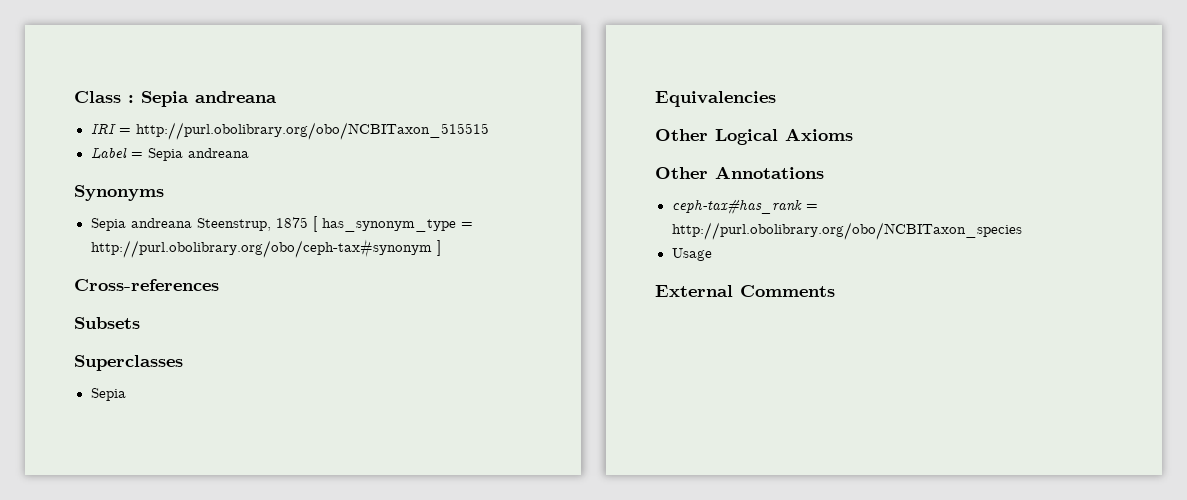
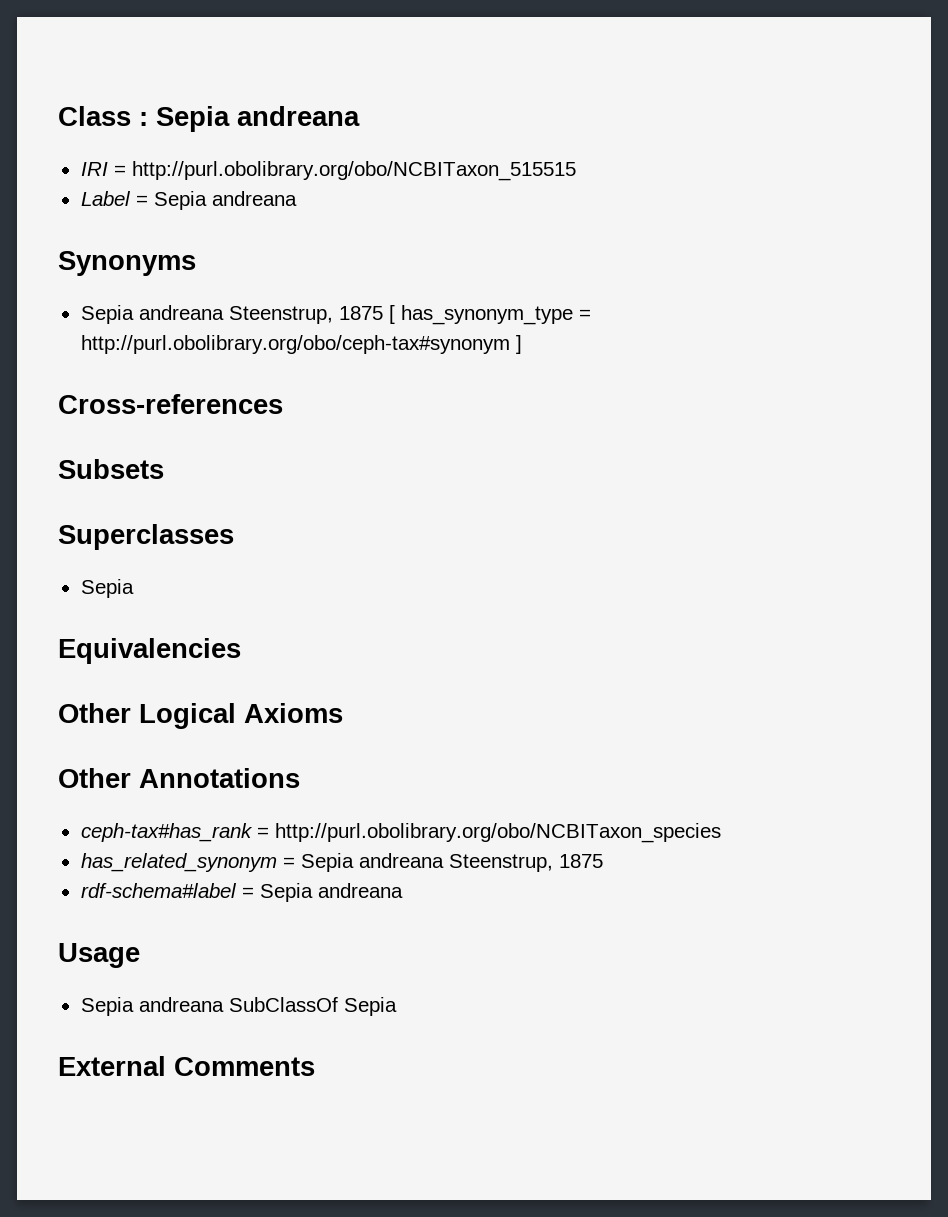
[671,248,712,261] Usage -> [80,853,603,872] [80,883,403,902] [58,943,140,968] [80,997,397,1016] has_related_synonym = Sepia andreana Steenstrup, 1875 // rdf-schema#label = Sepia andreana // Usage // Sepia andreana SubClassOf Sepia

